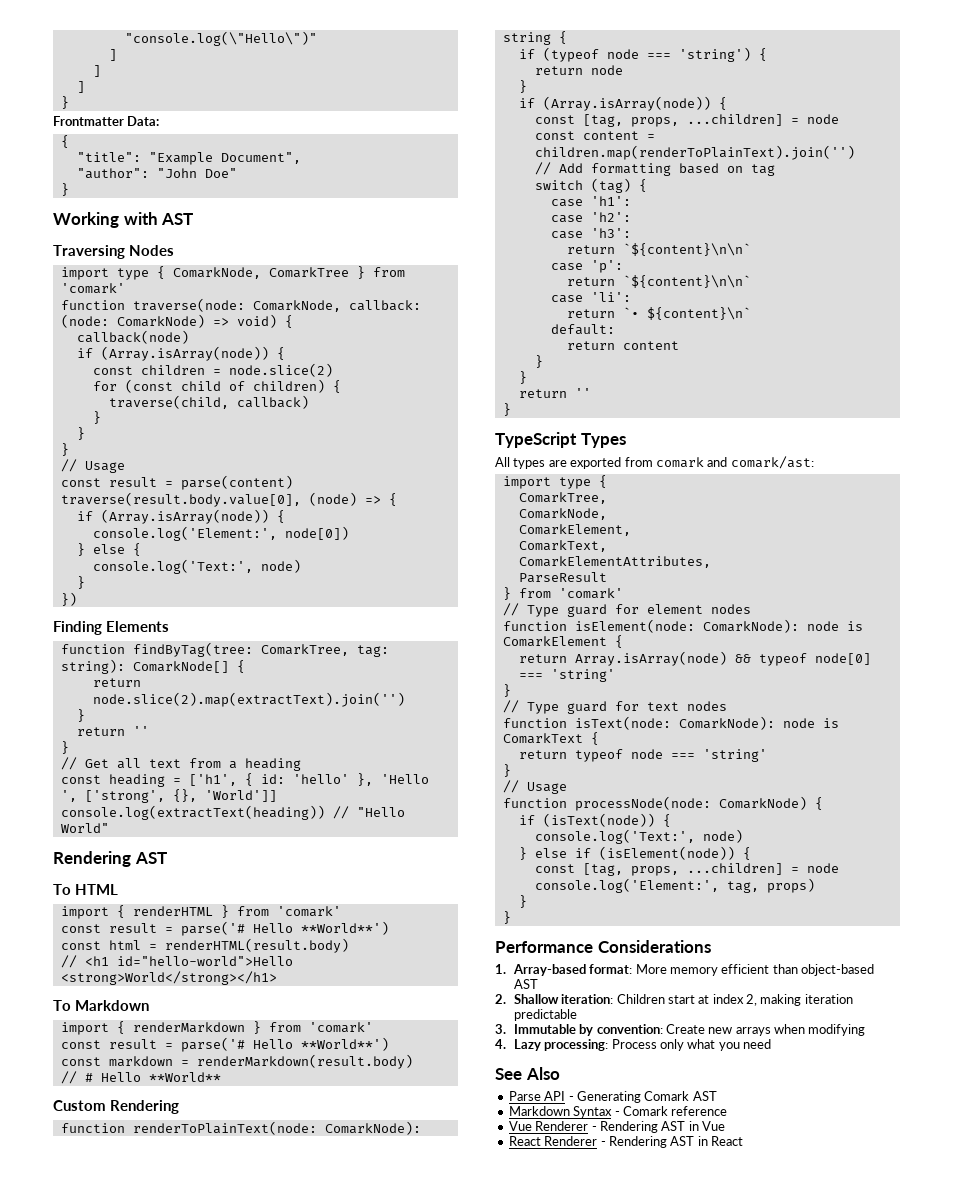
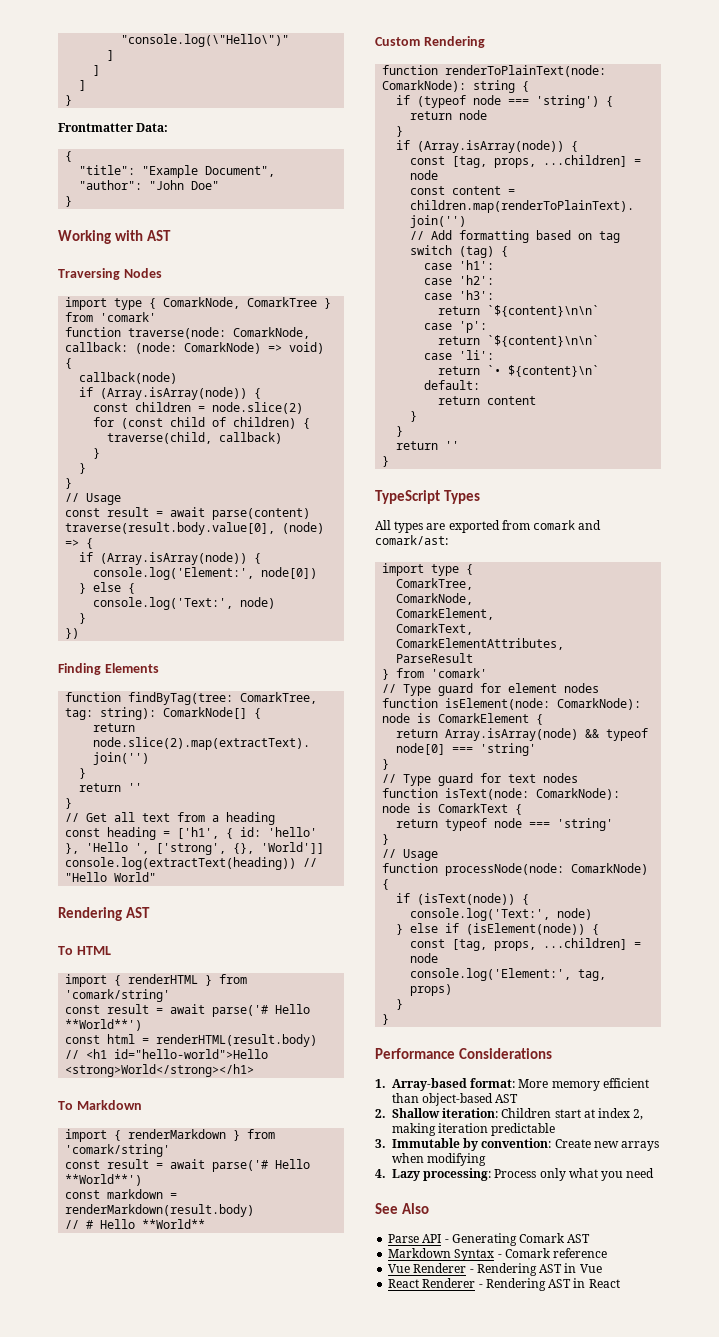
(173, 484) none -> [170,507,206,517] await
[276,906,341,917] [60,923,173,933] 'comark' // const result = -> [65,989,171,1002] [65,1004,206,1014] 'comark/string' // const result = await
[308,1022,373,1033] [60,1039,173,1049] 'comark' // const result = -> [65,1144,171,1157] [65,1159,206,1169] 'comark/string' // const result = await

